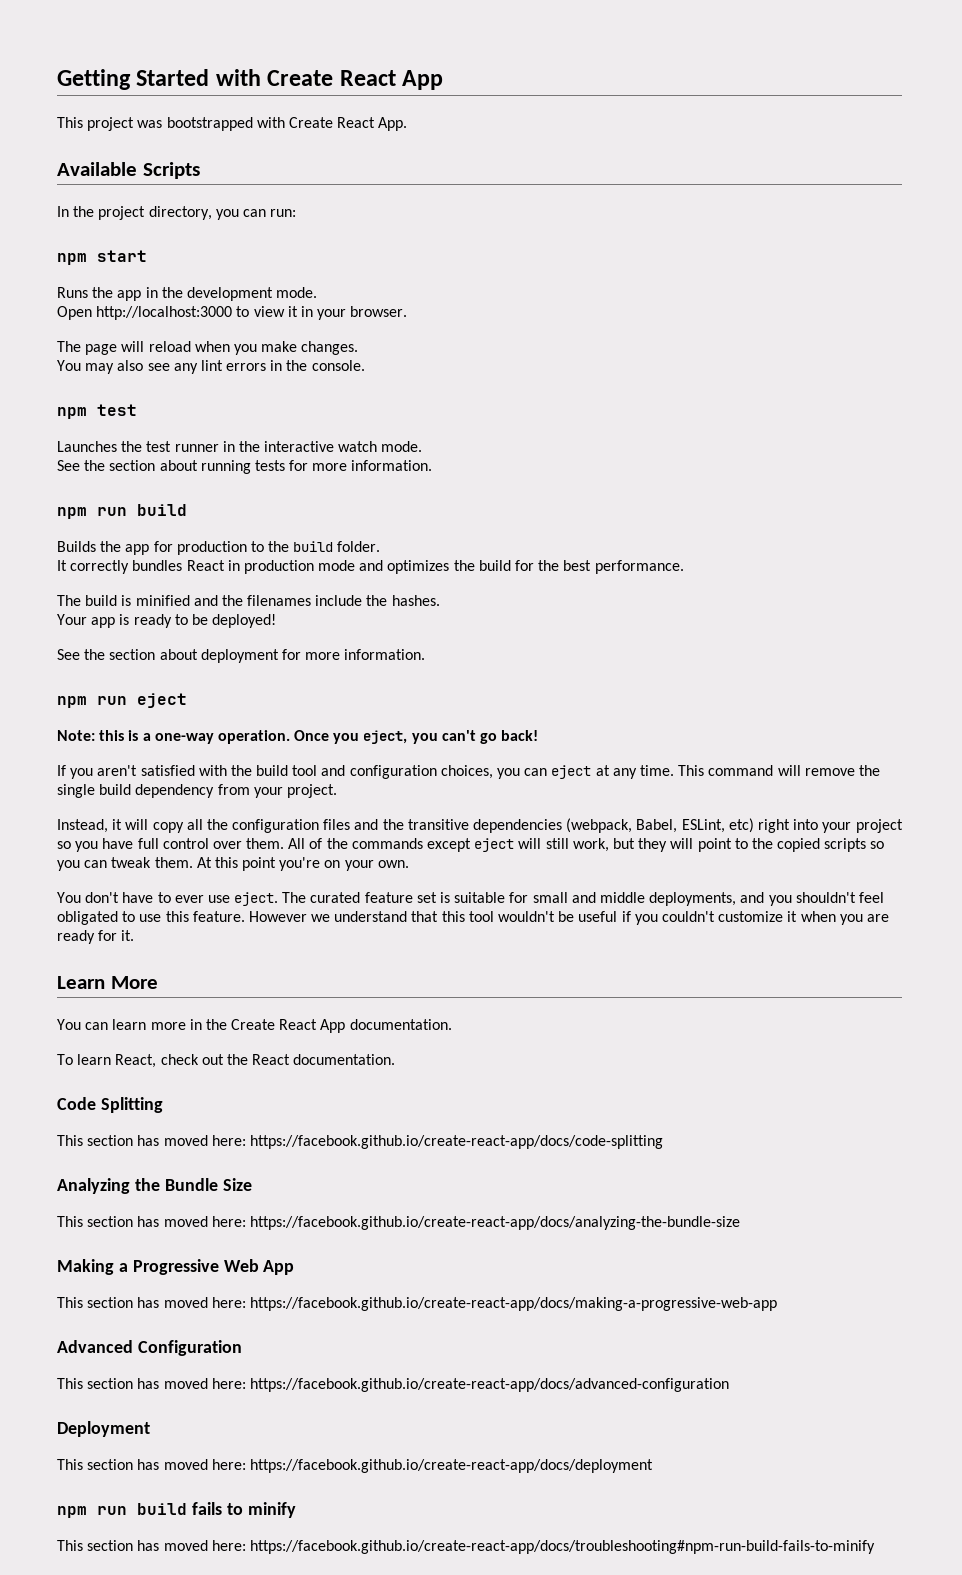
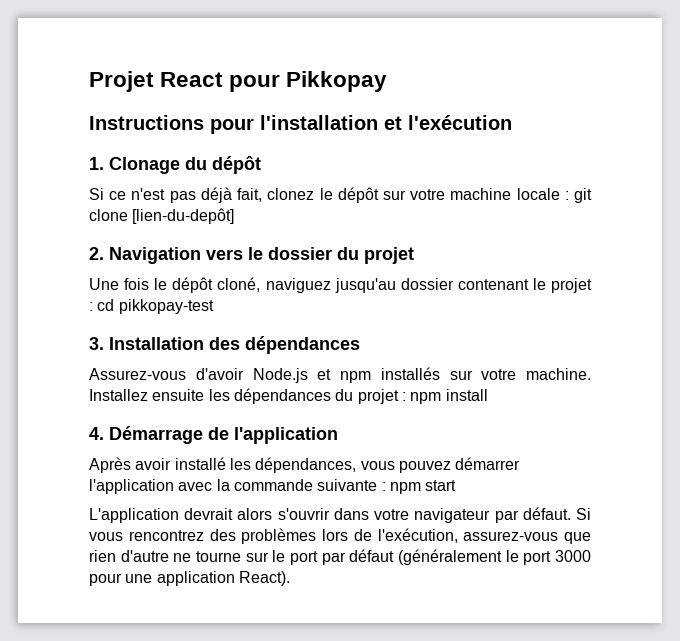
[57,69,444,90] [57,117,408,131] [57,162,200,179] [57,206,297,220] [57,250,147,265] [57,287,318,301] [57,306,408,320] [57,341,359,355] [57,360,365,374] [57,404,137,419] [57,441,423,452] [57,460,433,474] [57,504,187,519] [57,541,381,555] [57,560,684,574] [57,595,440,606] [57,614,277,628] [57,649,426,663] [57,693,187,708] [57,730,539,744] [57,765,880,779] [57,784,337,798] [57,818,903,833] [57,838,885,852] [57,857,409,871] [57,892,884,906] [57,911,889,925] [57,930,135,944] [57,976,158,989] [57,1019,452,1033] [57,1054,396,1068] [57,1097,163,1113] [57,1135,663,1149] [57,1178,252,1194] [57,1216,740,1230] [57,1259,295,1275] [57,1297,777,1311] [57,1340,242,1356] [57,1378,729,1392] [57,1421,150,1437] [57,1459,653,1473] [57,1502,296,1518] [57,1540,875,1554] Getting Started with Create React App // This project was bootstrapped with Create React App. // Available Scripts // In the project directory, you can run: // npm start // Runs the app in the development mode. // Open http://localhost:3000 to view it in your browser. // The page will reload when you make changes. // You may also see any lint errors in the console. // npm test // Launches the test runner in the interactive watch mode. // See the section about running tests for more information. // npm run build // Builds the app for production to the build folder. // It correctly bundles React in production mode and optimizes the build for the best performance. // The build is minified and the filenames include the hashes. // Your app is ready to be deployed! // See the section about deployment for more information. // npm run eject // Note: this is a one-way operation. Once you eject, you can't go back! // If you aren't satisfied with the build tool and configuration choices, you can eject at any time. This command will remove the single build dependency from your project. // Instead, it will copy all the configuration files and the transitive dependencies (webpack, Babel, ESLint, etc) right into your project so you have full control over them. All of the commands except eject will still work, but they will point to the copied scripts so you can tweak them. At this point you're on your own. // You don't have to ever use eject. The curated feature set is suitable for small and middle deployments, and you shouldn't feel obligated to use this feature. However we understand that this tool wouldn't be useful if you couldn't customize it when you are ready for it. // Learn More // You can learn more in the Create React App documentation. // To learn React, check out the React documentation. // Code Splitting // This section has moved here: https://facebook.github.io/create-react-app/docs/code-splitting // Analyzing the Bundle Size // This section has moved here: https://facebook.github.io/create-react-app/docs/analyzing-the-bundle-size // Making a Progressive Web App // This section has moved here: https://facebook.github.io/create-react-app/docs/making-a-progressive-web-app // Advanced Configuration // This section has moved here: https://facebook.github.io/create-react-app/docs/advanced-configuration // Deployment // This section has moved here: https://facebook.github.io/create-react-app/docs/deployment // npm run build fails to minify // This section has moved here: https://facebook.github.io/create-react-app/docs/troubleshooting#npm-run-build-fails-to-minify -> [89,71,388,92] [89,115,512,134] [89,156,261,174] [89,187,592,203] [89,208,235,224] [89,247,414,264] [89,277,593,293] [89,299,214,314] [89,336,360,354] [89,367,591,383] [89,388,488,404] [89,426,338,444] [89,457,521,473] [89,479,457,494] [89,507,591,523] [89,528,591,544] [89,549,591,565] [89,571,290,586] Projet React pour Pikkopay // Instructions pour l'installation et l'exécution // 1. Clonage du dépôt // Si ce n'est pas déjà fait, clonez le dépôt sur votre machine locale : git clone [lien-du-depôt] // 2. Navigation vers le dossier du projet // Une fois le dépôt cloné, naviguez jusqu'au dossier contenant le projet : cd pikkopay-test // 3. Installation des dépendances // Assurez-vous d'avoir Node.js et npm installés sur votre machine. Installez ensuite les dépendances du projet : npm install // 4. Démarrage de l'application // Après avoir installé les dépendances, vous pouvez démarrer l'application avec la commande suivante : npm start // L'application devrait alors s'ouvrir dans votre navigateur par défaut. Si vous rencontrez des problèmes lors de l'exécution, assurez-vous que rien d'autre ne tourne sur le port par défaut (généralement le port 3000 pour une application React).

